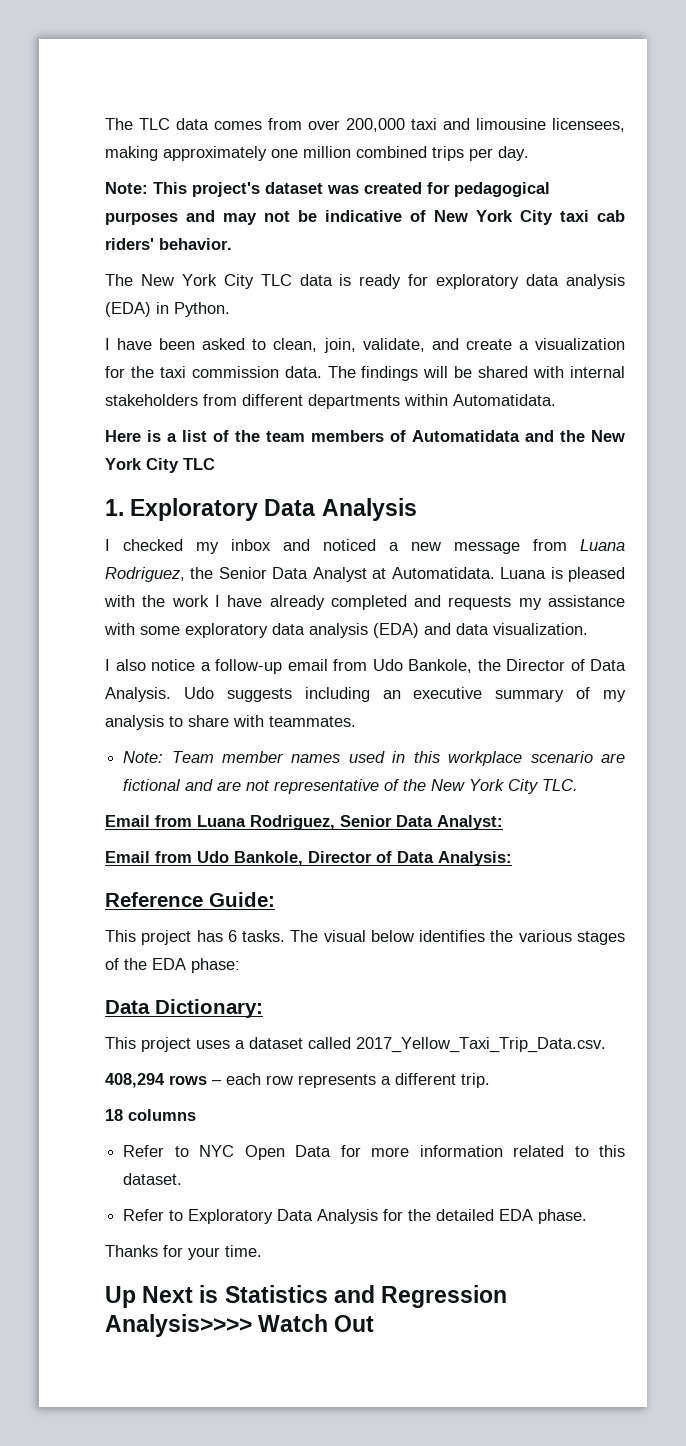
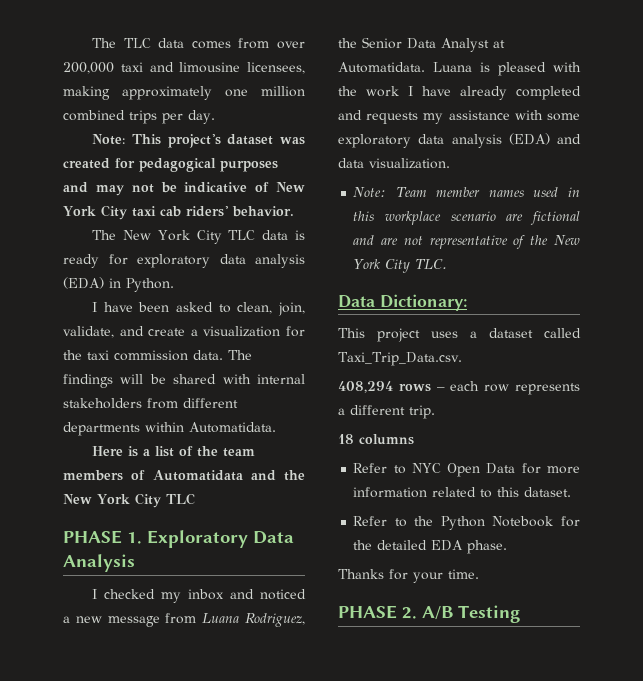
(215, 464) none -> [63,530,122,544] PHASE
[105,659,626,674] [105,687,626,702] [105,715,356,730] // I also notice a follow-up email from Udo Bankole, the Director of Data Analysis. Udo suggests including an executive summary of my analysis to share with teammates. -> (450, 163) none
[105,815,503,830] [105,851,512,866] [105,892,275,907] [105,930,625,945] [105,958,240,973] // Email from Luana Rodriguez, Senior Data Analyst: // Email from Udo Bankole, Director of Data Analysis: // Reference Guide: // This project has 6 tasks. The visual below identifies the various stages of the EDA phase: -> (448, 264) none
[356,1037,606,1053] 2017_Yellow_Taxi_Trip_Data.csv. -> [338,352,462,366] Taxi_Trip_Data.csv.
[188,1209,379,1224] Exploratory Data Analysis -> [414,516,554,530] the Python Notebook
[105,1285,508,1308] [105,1314,375,1337] Up Next is Statistics and Regression Analysis>>>> Watch Out -> [338,605,520,623] PHASE 2. A/B Testing

